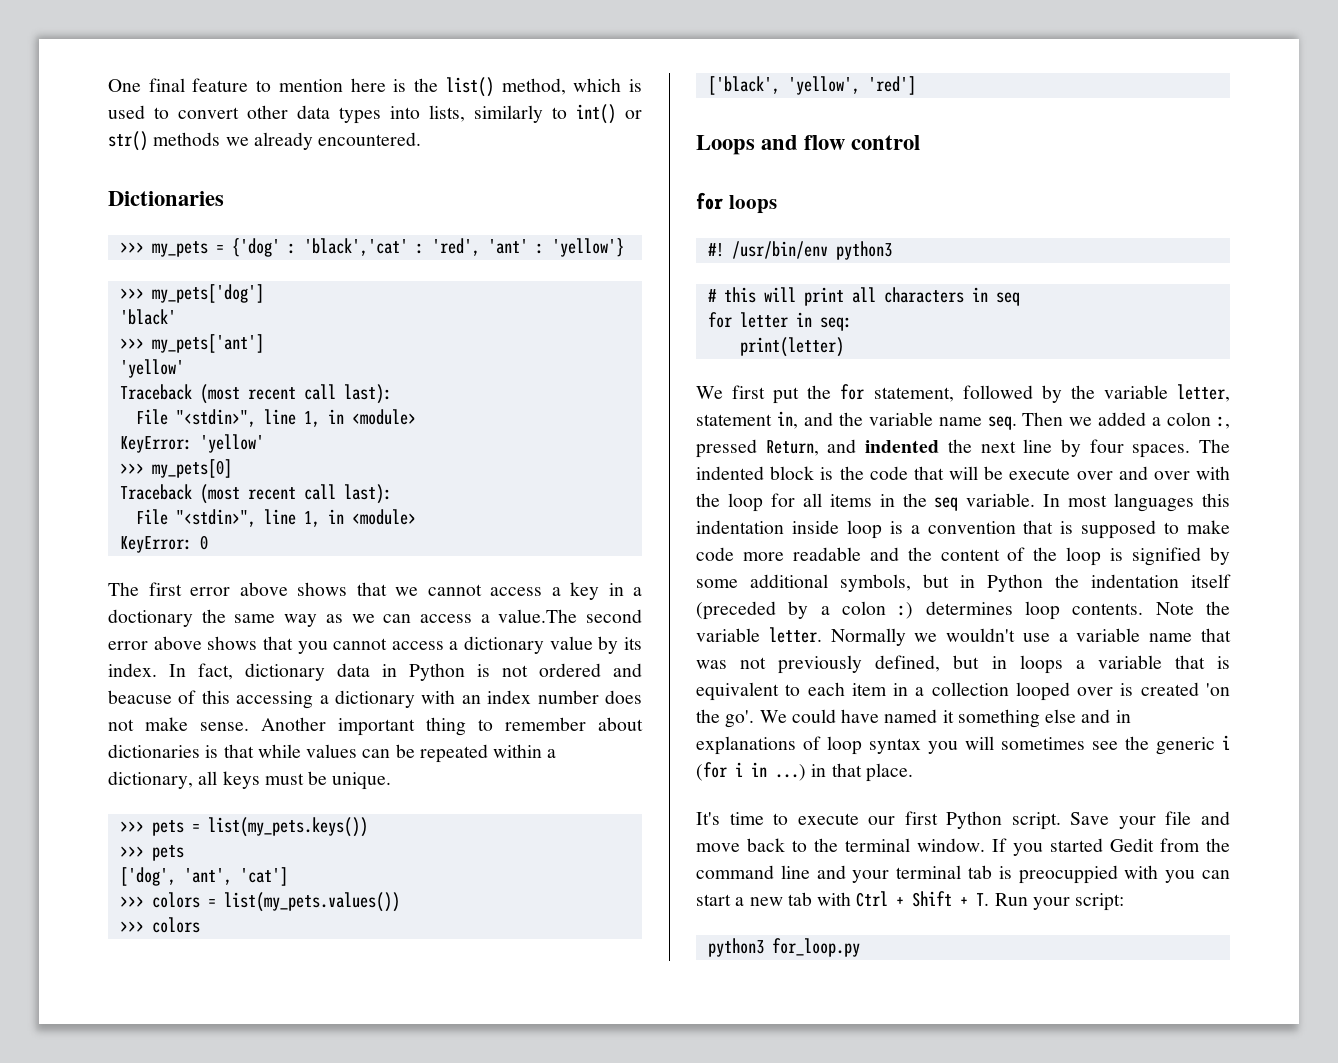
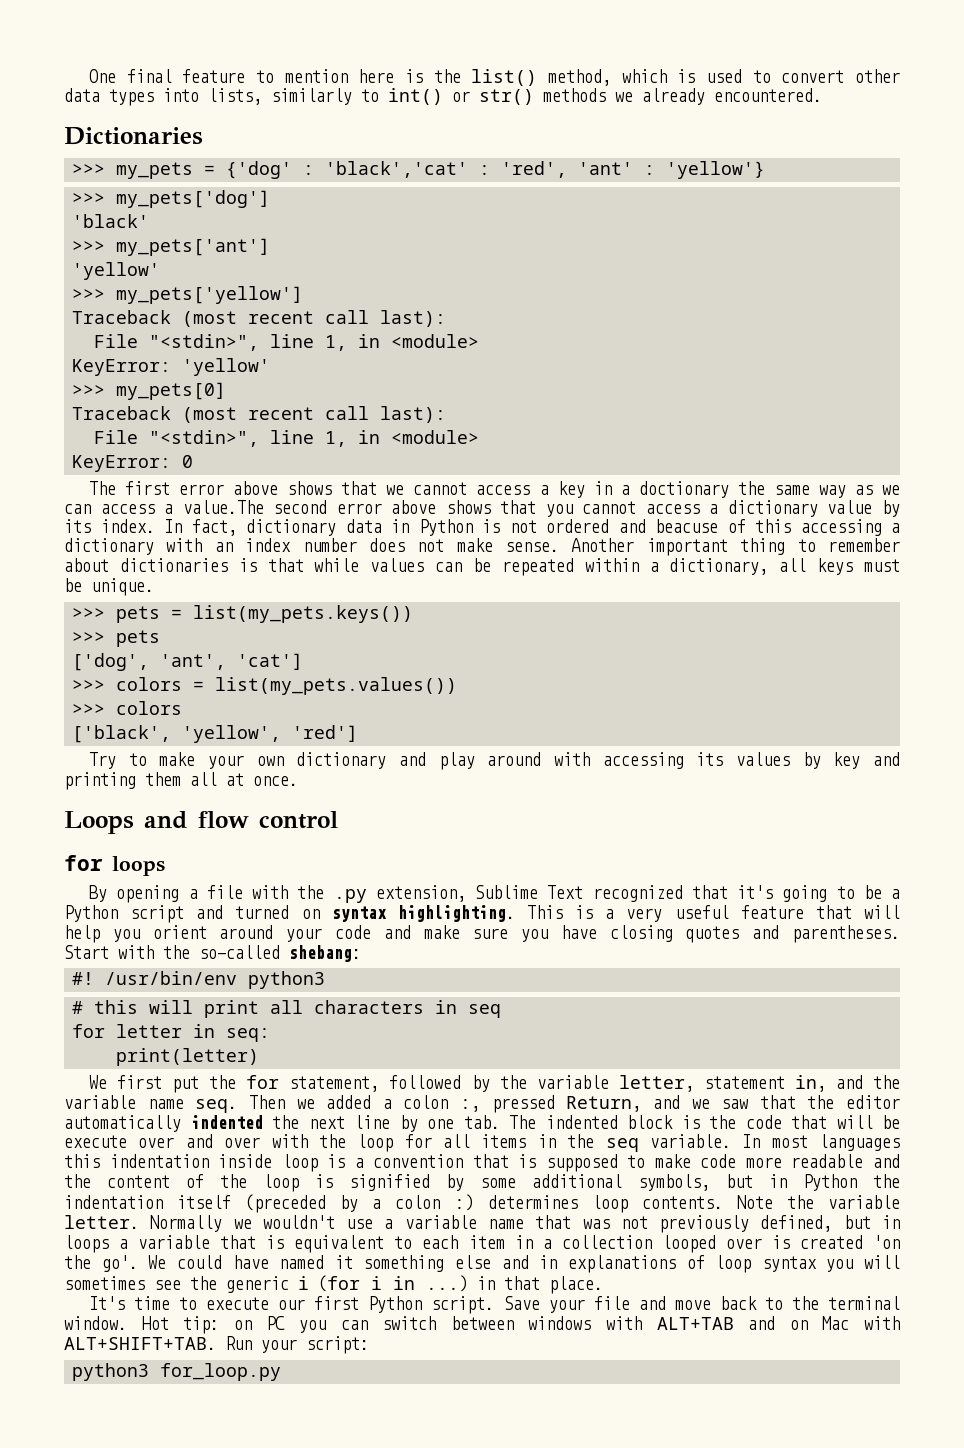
(184, 368) none -> [72,286,304,304] // >>> my_pets['yellow']
(916, 85) none -> [89,752,901,770] [64,772,298,790] // Try to make your own dictionary and play around with accessing its values by key and printing them all at once.
(777, 204) none -> [89,885,900,903] [64,905,900,923] [64,925,901,943] [64,945,361,962] // By opening a file with the .py extension, Sublime Text recognized that it's going to be a Python script and turned on syntax highlighting. This is a very useful feature that will help you orient around your code and make sure you have closing quotes and parentheses. Start with the so-called shebang:
(857, 446) none -> [691,1095,900,1109] [64,1115,181,1132] we saw that the editor automatically
[1089,439,1191,458] four spaces. -> [427,1115,500,1129] one tab.
[992,838,1230,856] [696,865,1230,884] [696,891,990,907] If you started Gedit from the command line and your terminal tab is preocuppied with you can start a new tab with Ctrl + Shift + T. -> [141,1316,901,1334] [64,1337,216,1350] Hot tip: on PC you can switch between windows with ALT+TAB and on Mac with ALT+SHIFT+TAB.

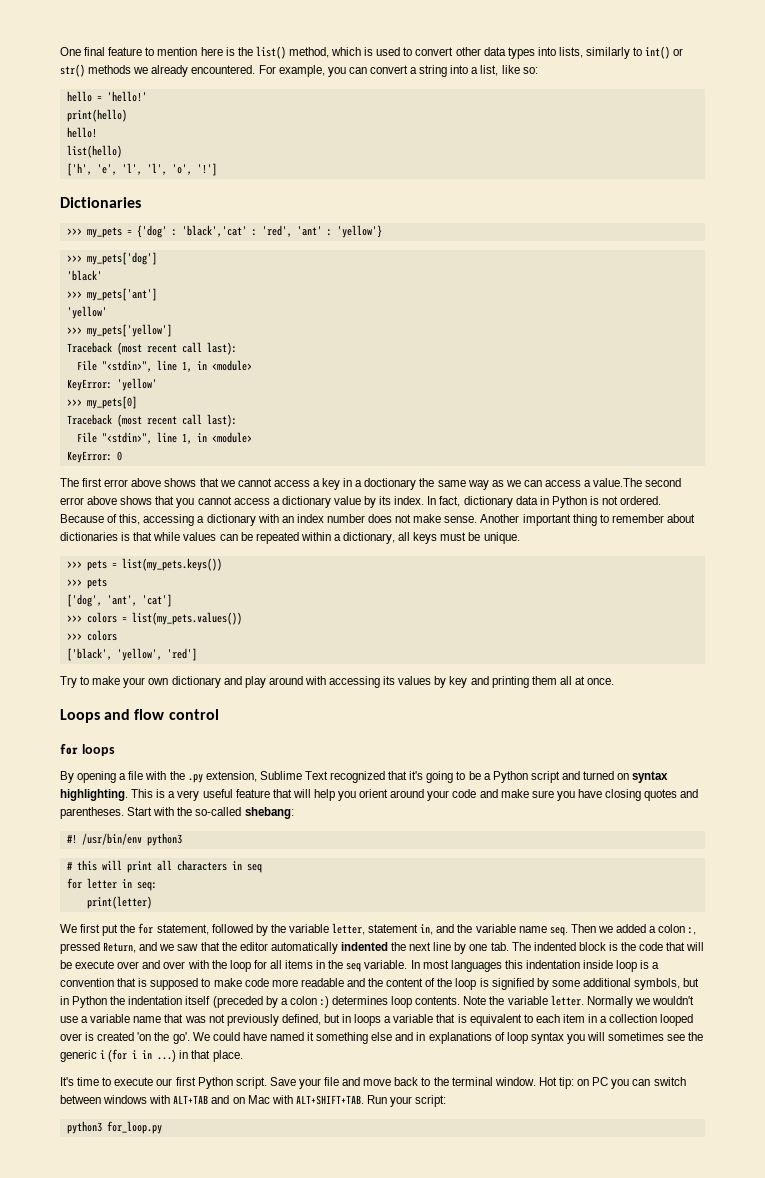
(822, 95) none -> [258,65,538,77] [66,91,147,102] [66,109,127,122] [66,127,97,138] [66,145,122,158] [66,163,217,176] For example, you can convert a string into a list, like so: // hello = 'hello!' // print(hello) // hello! // list(hello) // ['h', 'e', 'l', 'l', 'o', '!']
[546,519,791,533] ordered and beacuse of this -> [620,496,662,505] [60,514,141,525] ordered. Because of this,

